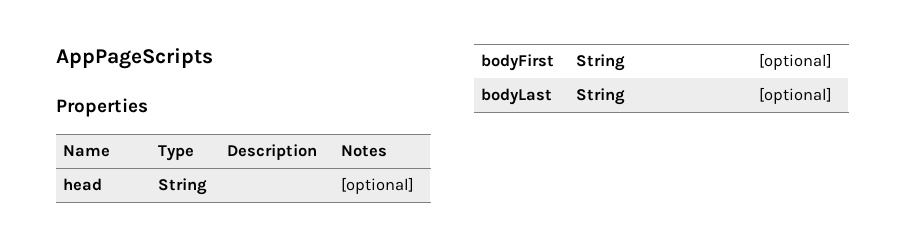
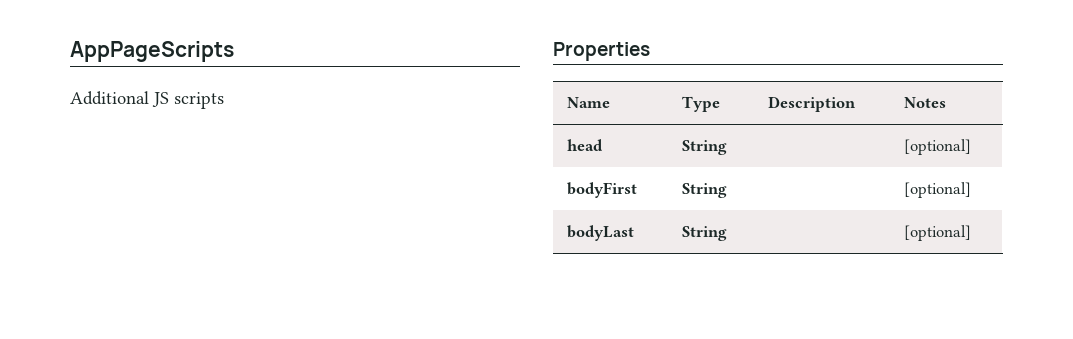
(213, 58) none -> [70,91,224,109] // Additional JS scripts

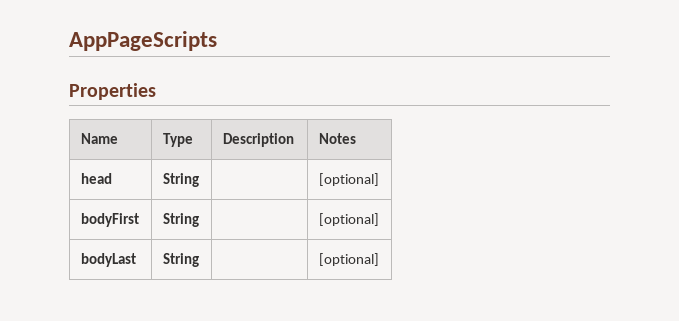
[70,91,224,109] // Additional JS scripts -> (217, 41) none

